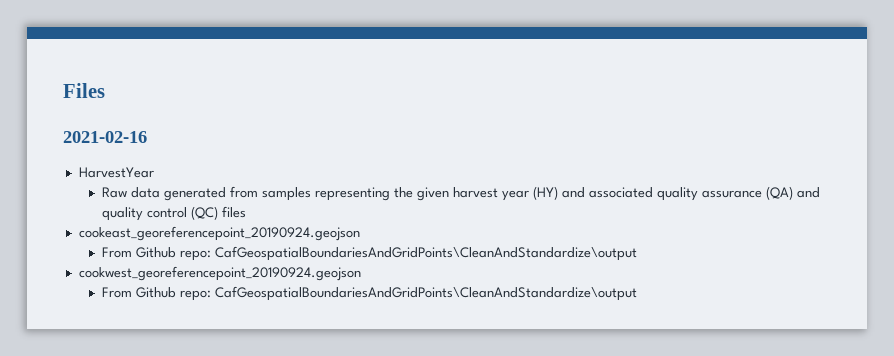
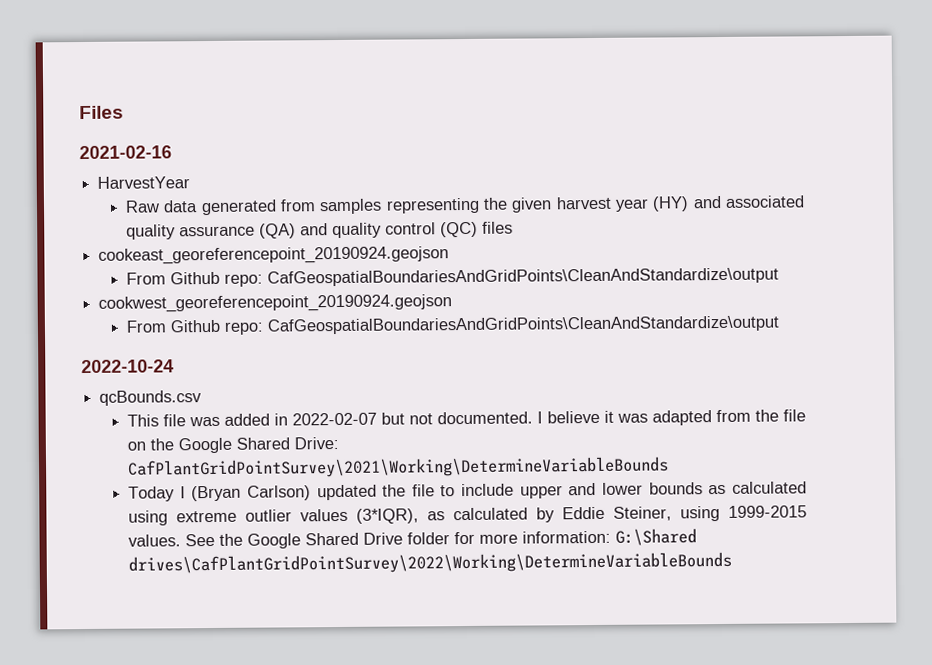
(638, 293) none -> [81,359,174,374] [99,390,203,406] [126,409,807,427] [126,437,339,454] [126,456,669,479] [127,481,808,502] [127,505,807,526] [127,528,697,549] [127,551,732,575] // 2022-10-24 // qcBounds.csv // This file was added in 2022-02-07 but not documented. I believe it was adapted from the file on the Google Shared Drive: CafPlantGridPointSurvey\2021\Working\DetermineVariableBounds // Today I (Bryan Carlson) updated the file to include upper and lower bounds as calculated using extreme outlier values (3*IQR), as calculated by Eddie Steiner, using 1999-2015 values. See the Google Shared Drive folder for more information: G:\Shared drives\CafPlantGridPointSurvey\2022\Working\DetermineVariableBounds

